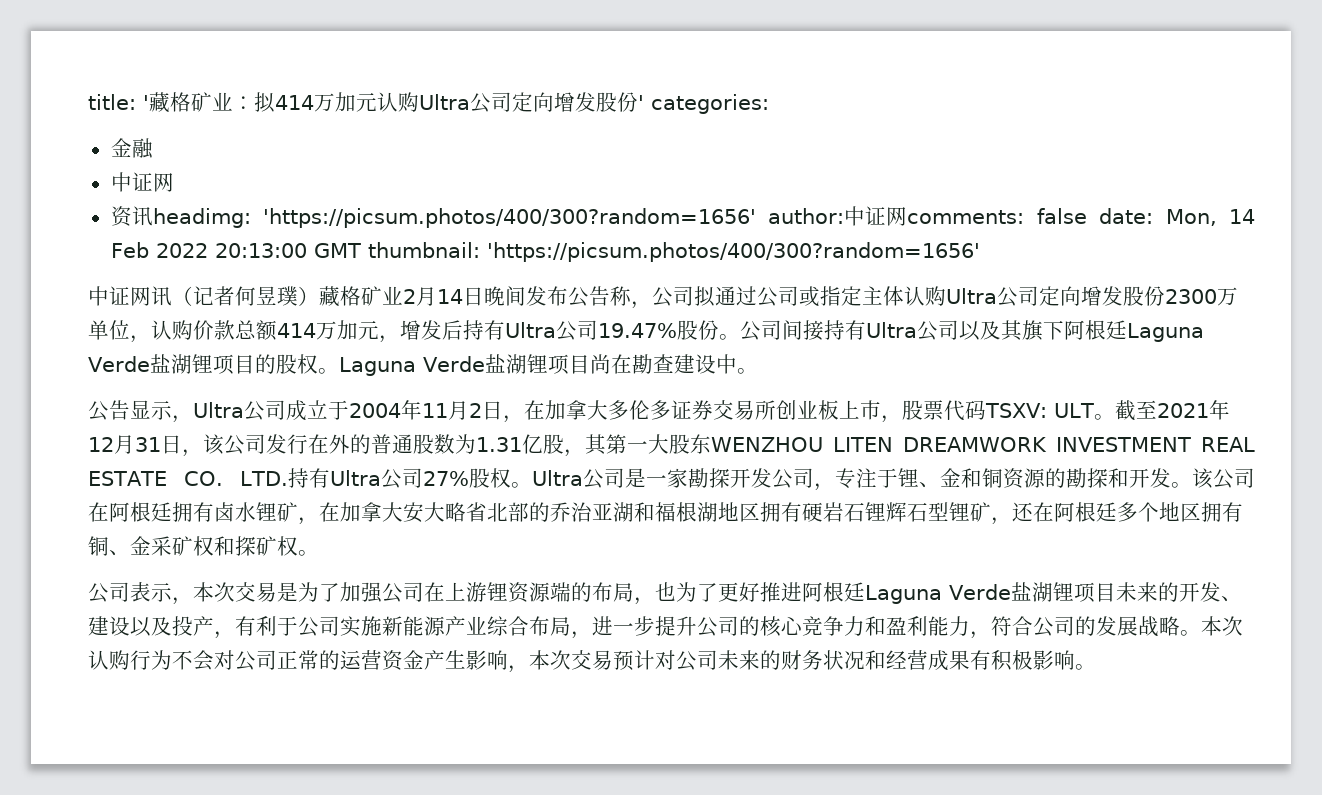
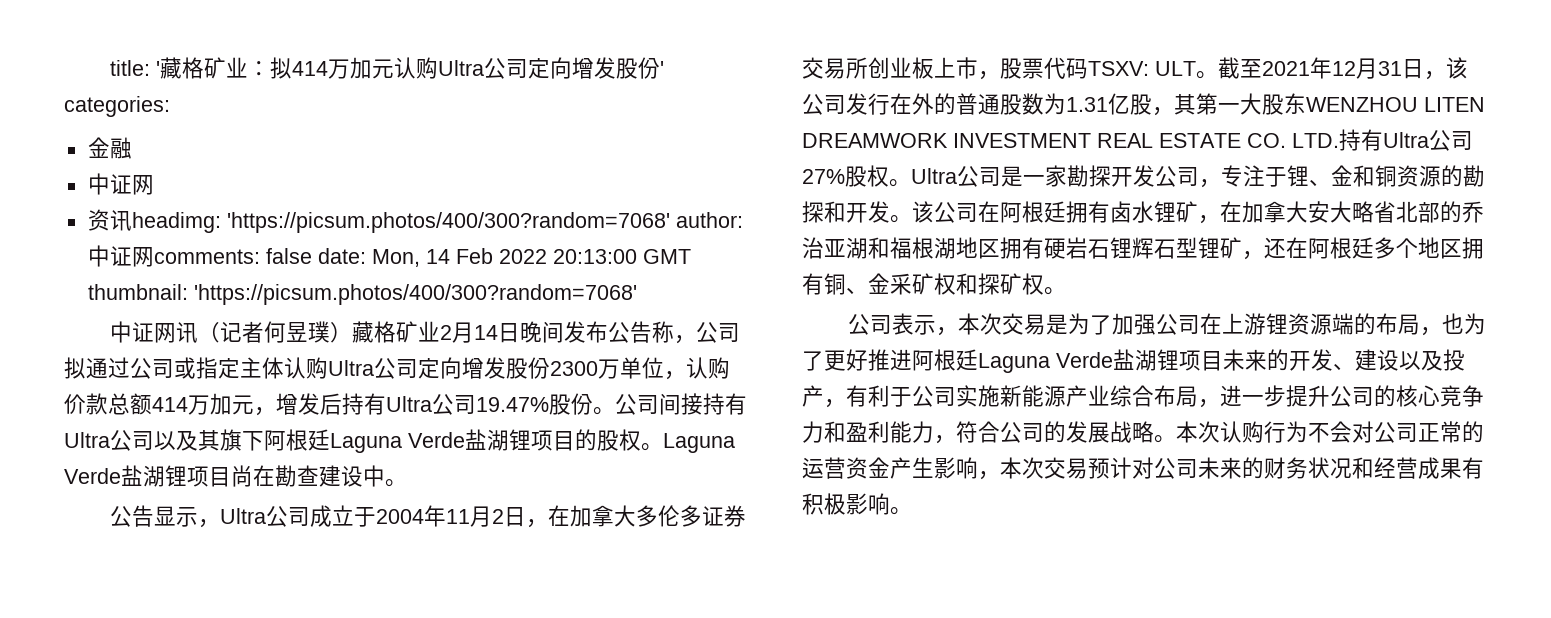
[262,208,756,228] 'https://picsum.photos/400/300?random=1656' -> [226,212,670,233] 'https://picsum.photos/400/300?random=7068'
[486,242,980,262] 'https://picsum.photos/400/300?random=1656' -> [193,284,637,305] 'https://picsum.photos/400/300?random=7068'

